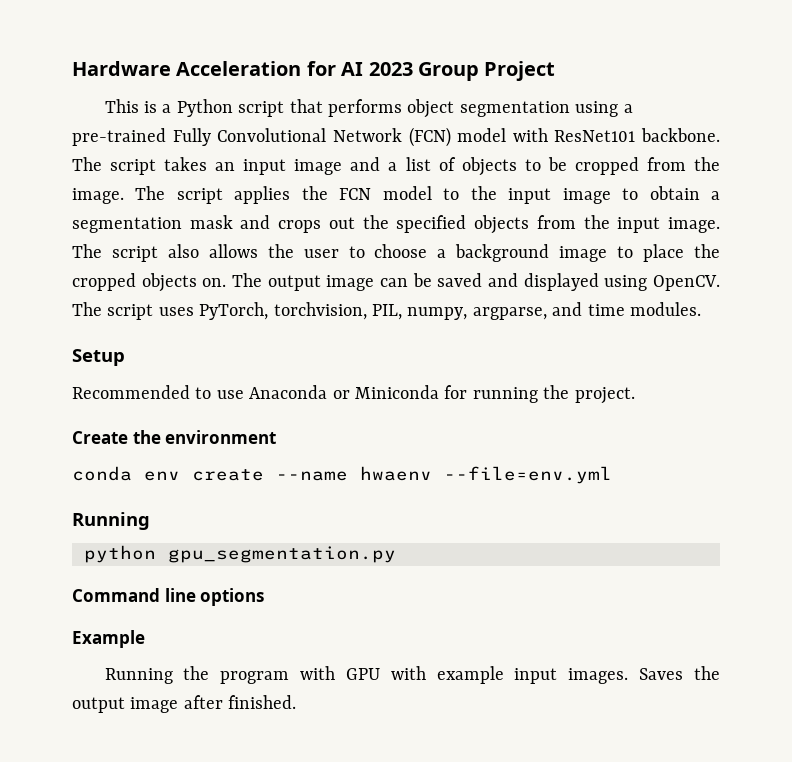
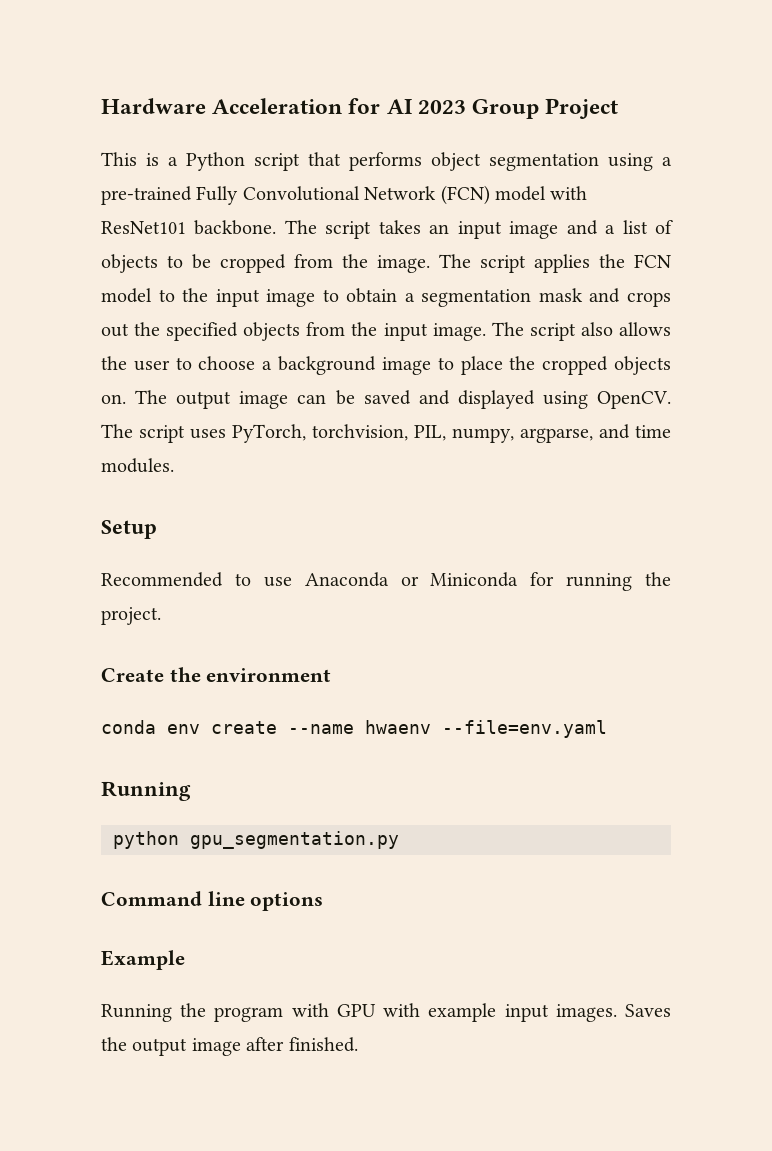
[444,466,612,484] --file=env.yml -> [442,720,607,738] --file=env.yaml

